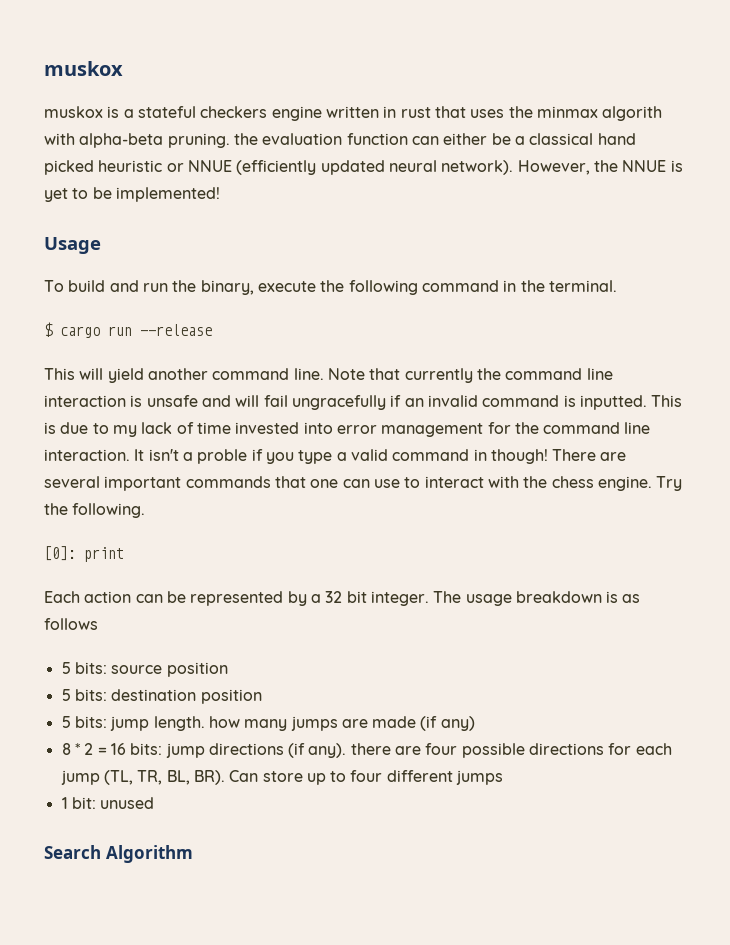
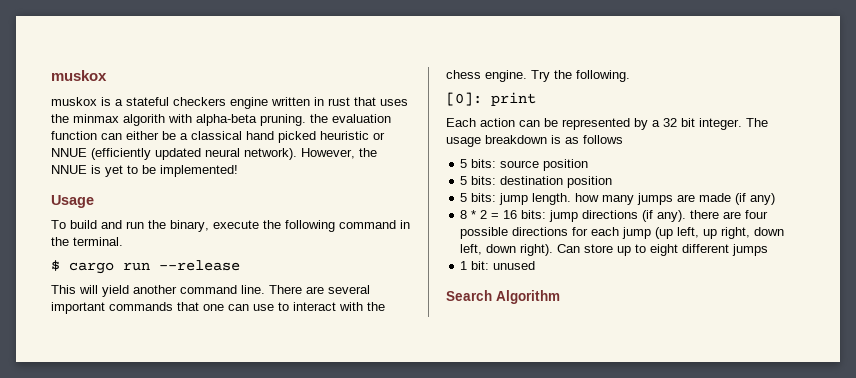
[327,368,613,383] [44,395,683,410] [44,422,651,437] [44,449,548,464] Note that currently the command line interaction is unsafe and will fail ungracefully if an invalid command is inputted. This is due to my lack of time invested into error management for the command line interaction. It isn't a proble if you type a valid command in though! -> (265, 289) none
[103,770,225,785] (TL, TR, BL, BR). -> [655,227,785,239] [460,244,554,256] (up left, up right, down left, down right).
[350,770,383,782] four -> [650,244,679,256] eight

